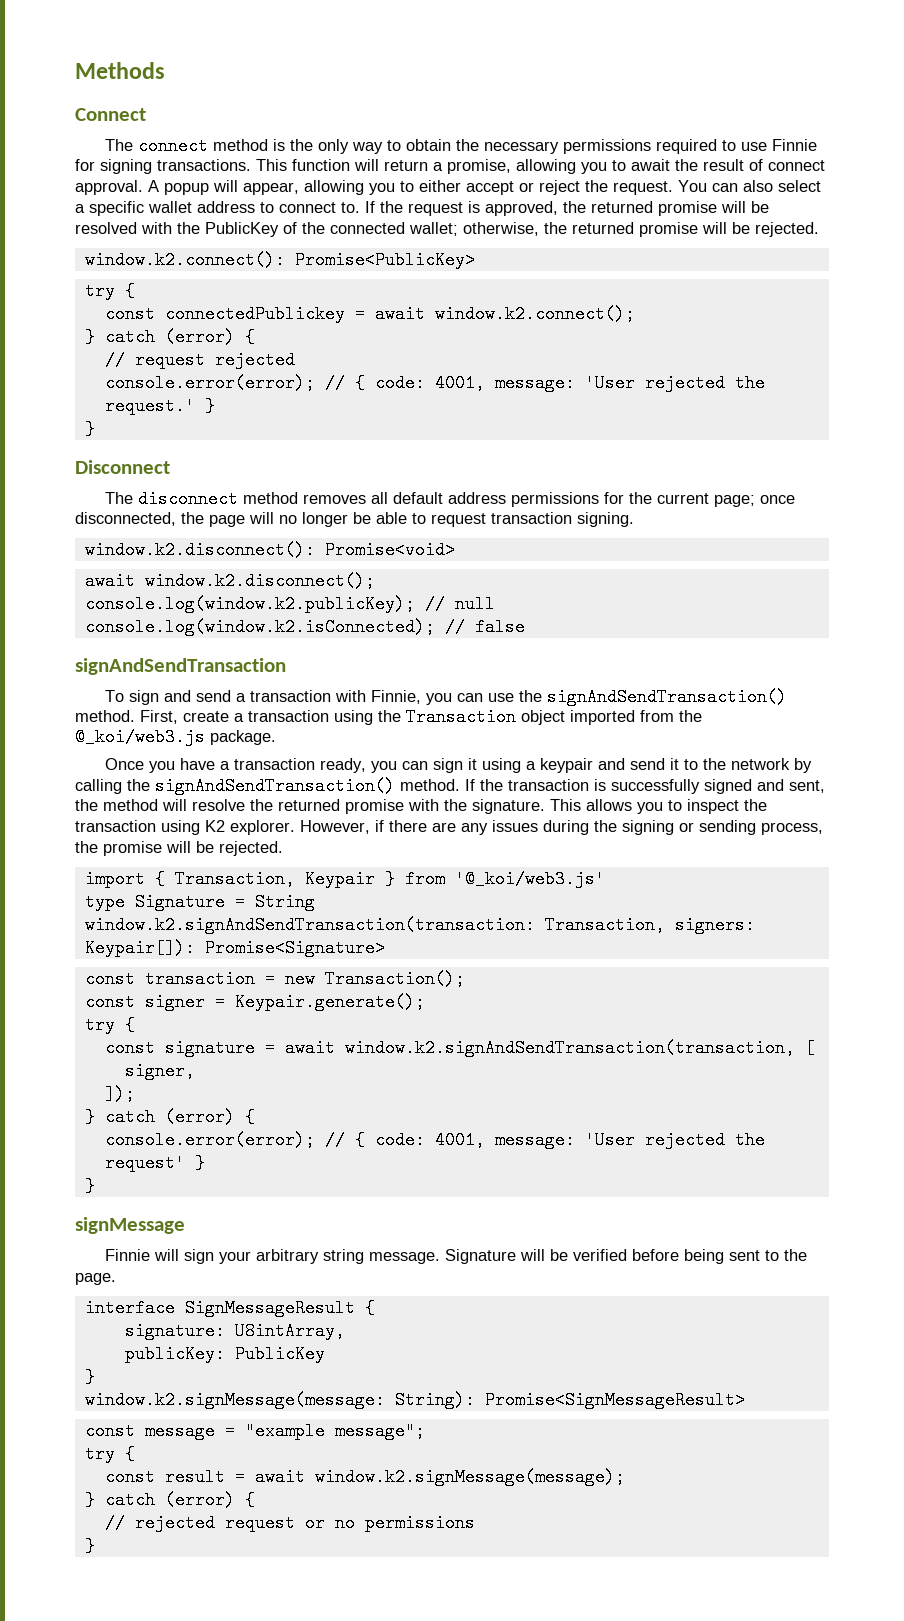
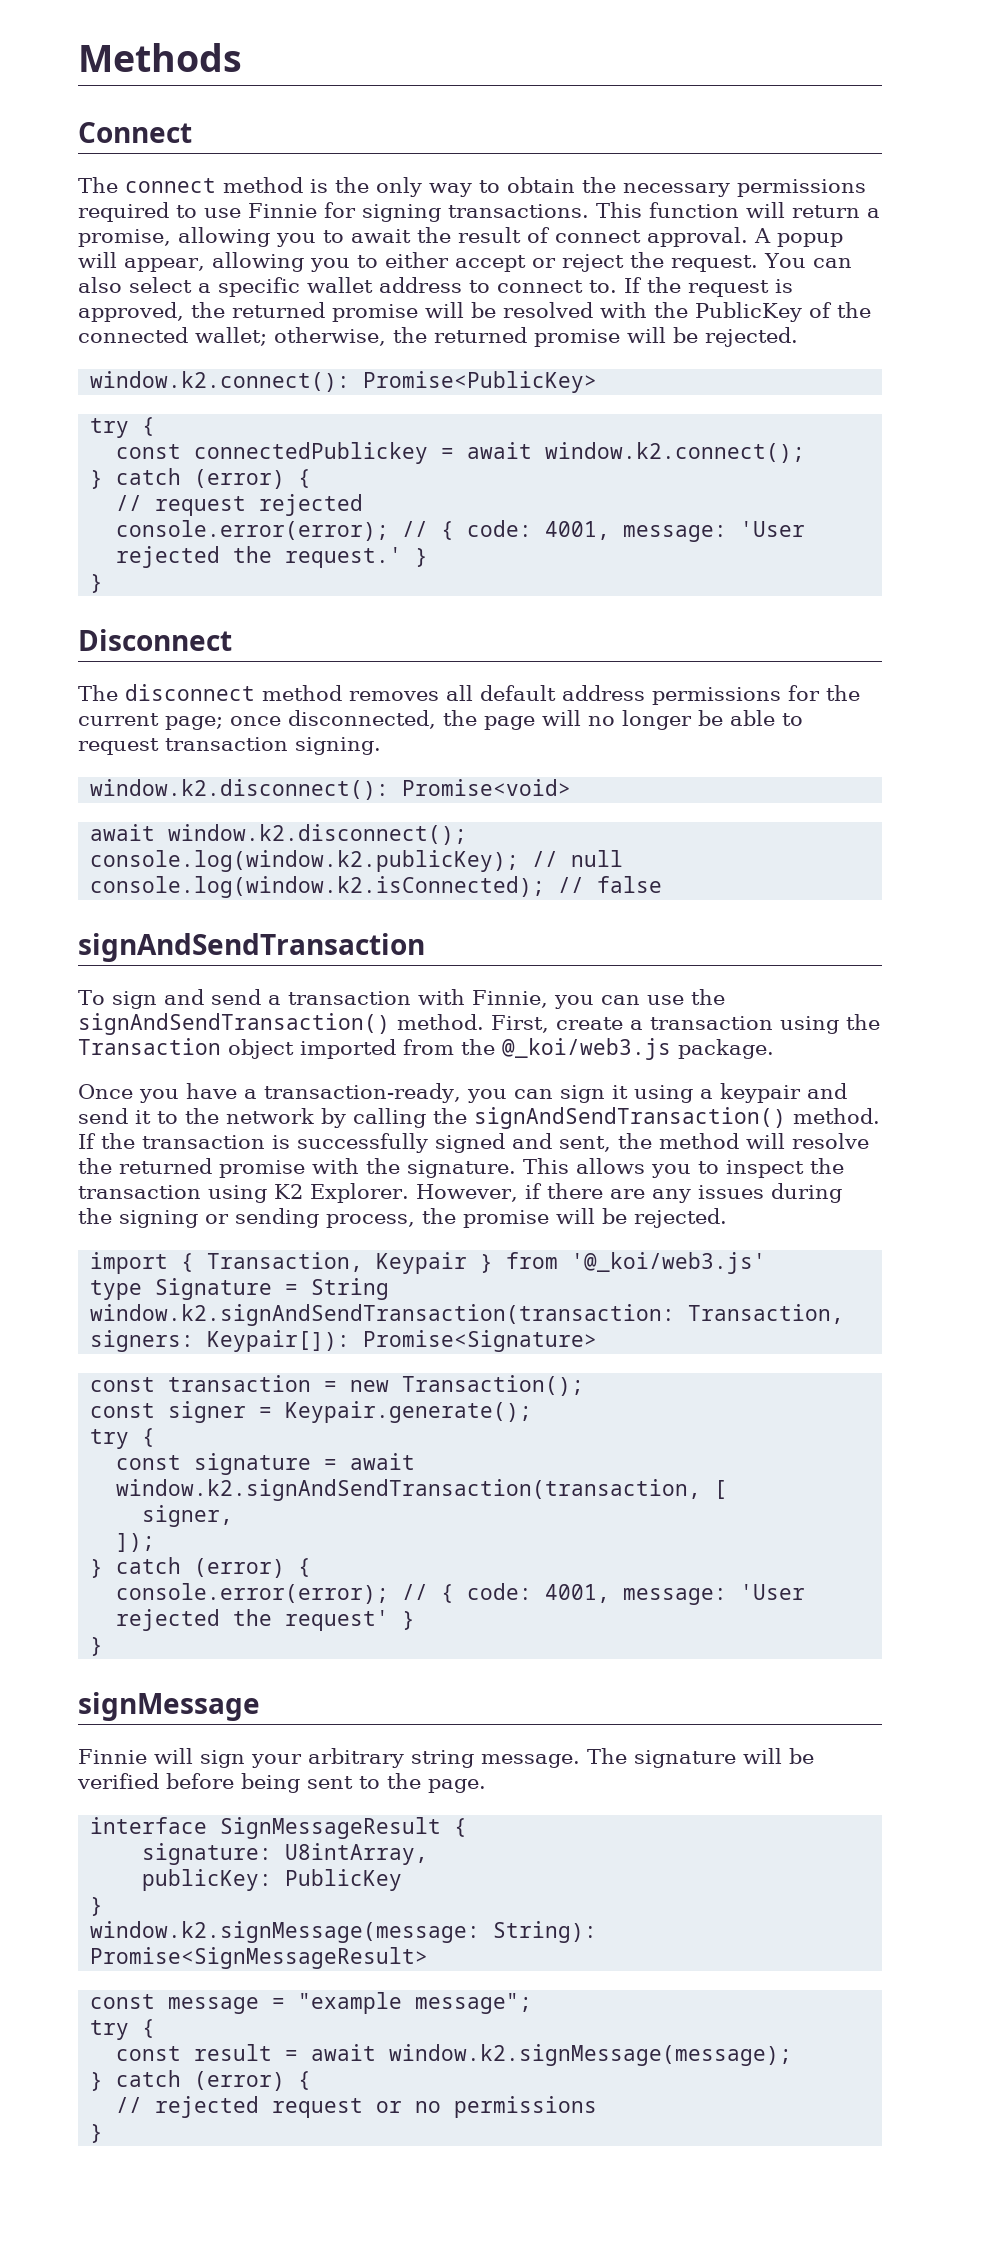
[233,758,366,773] transaction ready, -> [264,1083,461,1103] transaction-ready,
[230,820,295,835] explorer. -> [310,1183,409,1203] Explorer.
[444,1249,516,1264] Signature -> [587,1748,736,1768] The signature

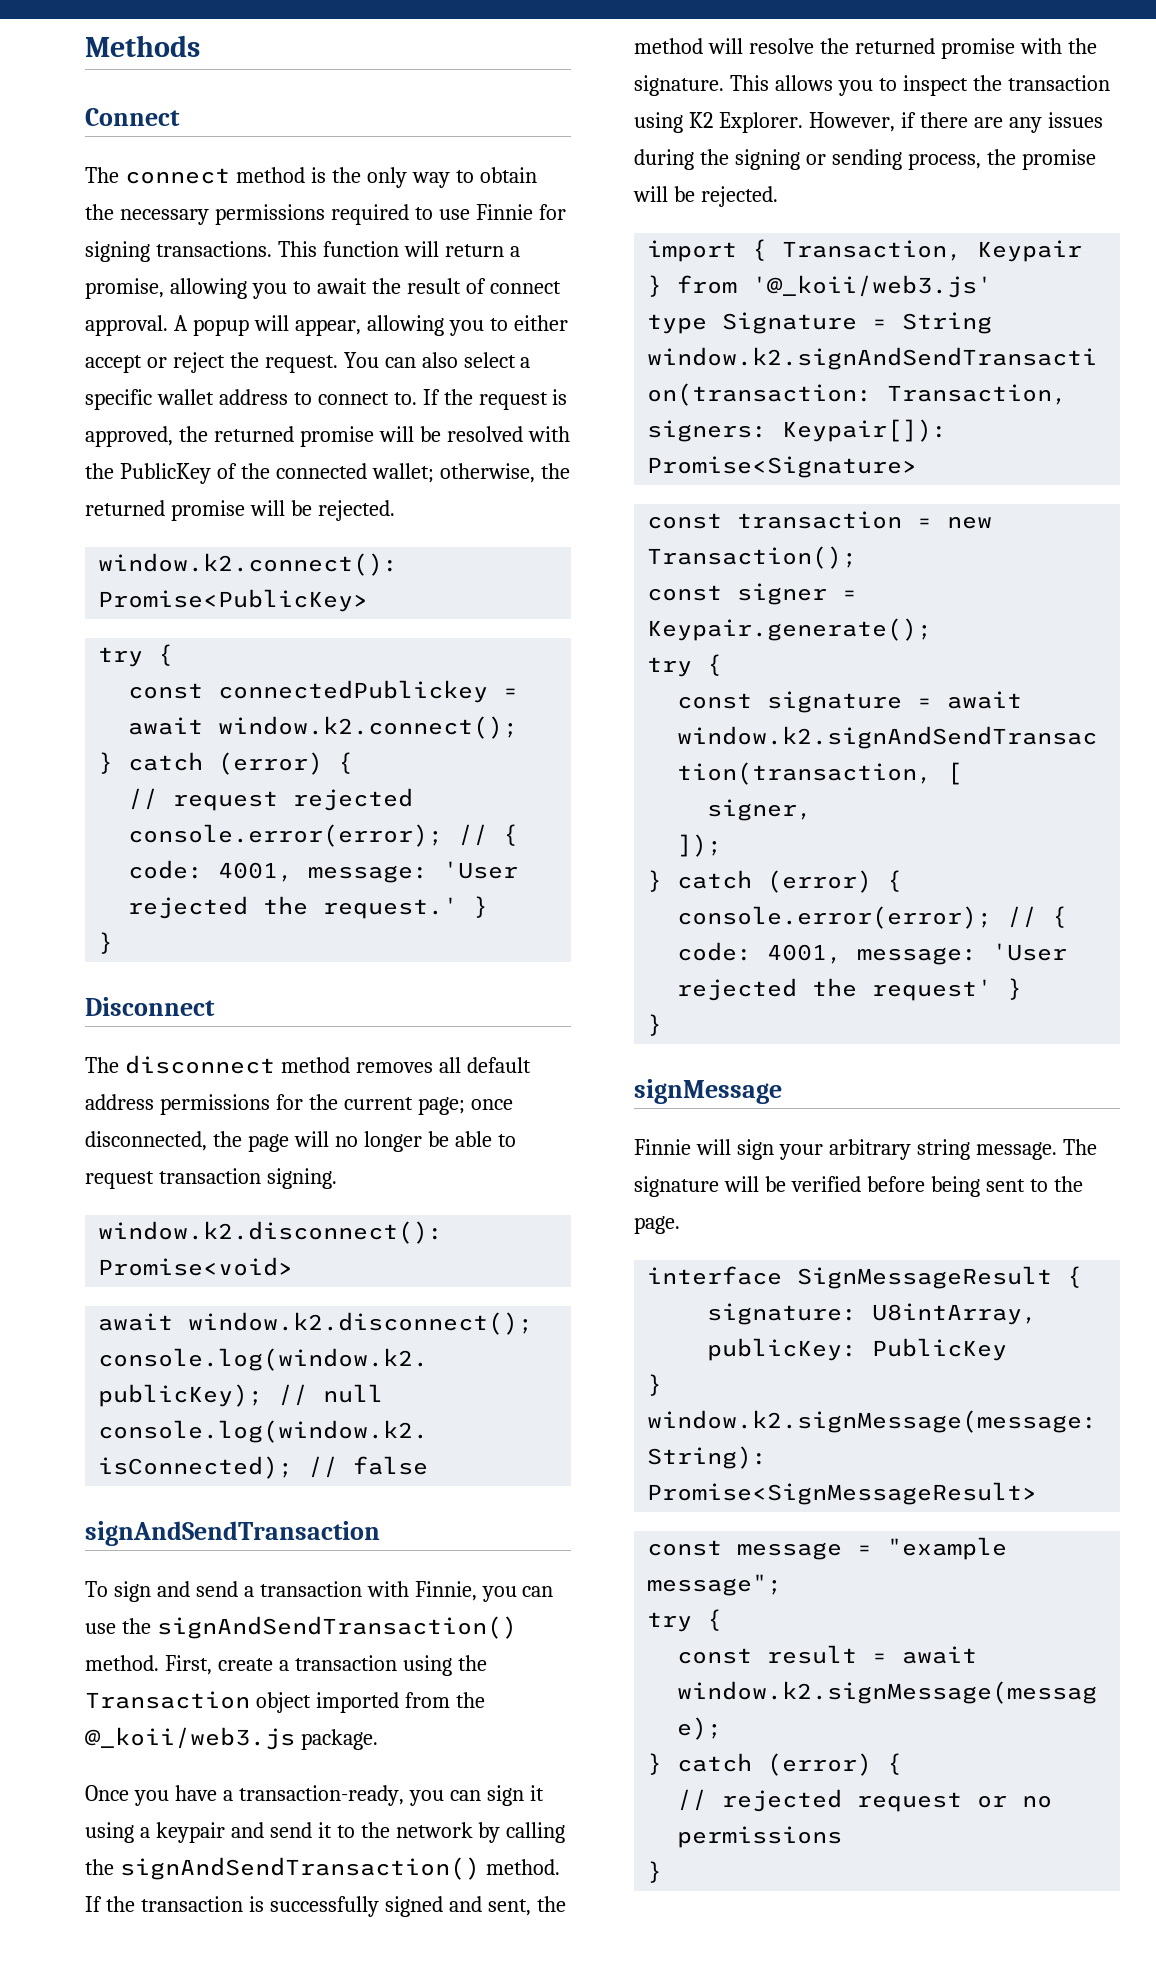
[502,1038,671,1060] @_koi/web3.js -> [85,1727,295,1750] @_koii/web3.js
[571,1252,767,1274] '@_koi/web3.js' -> [752,275,993,298] '@_koii/web3.js'

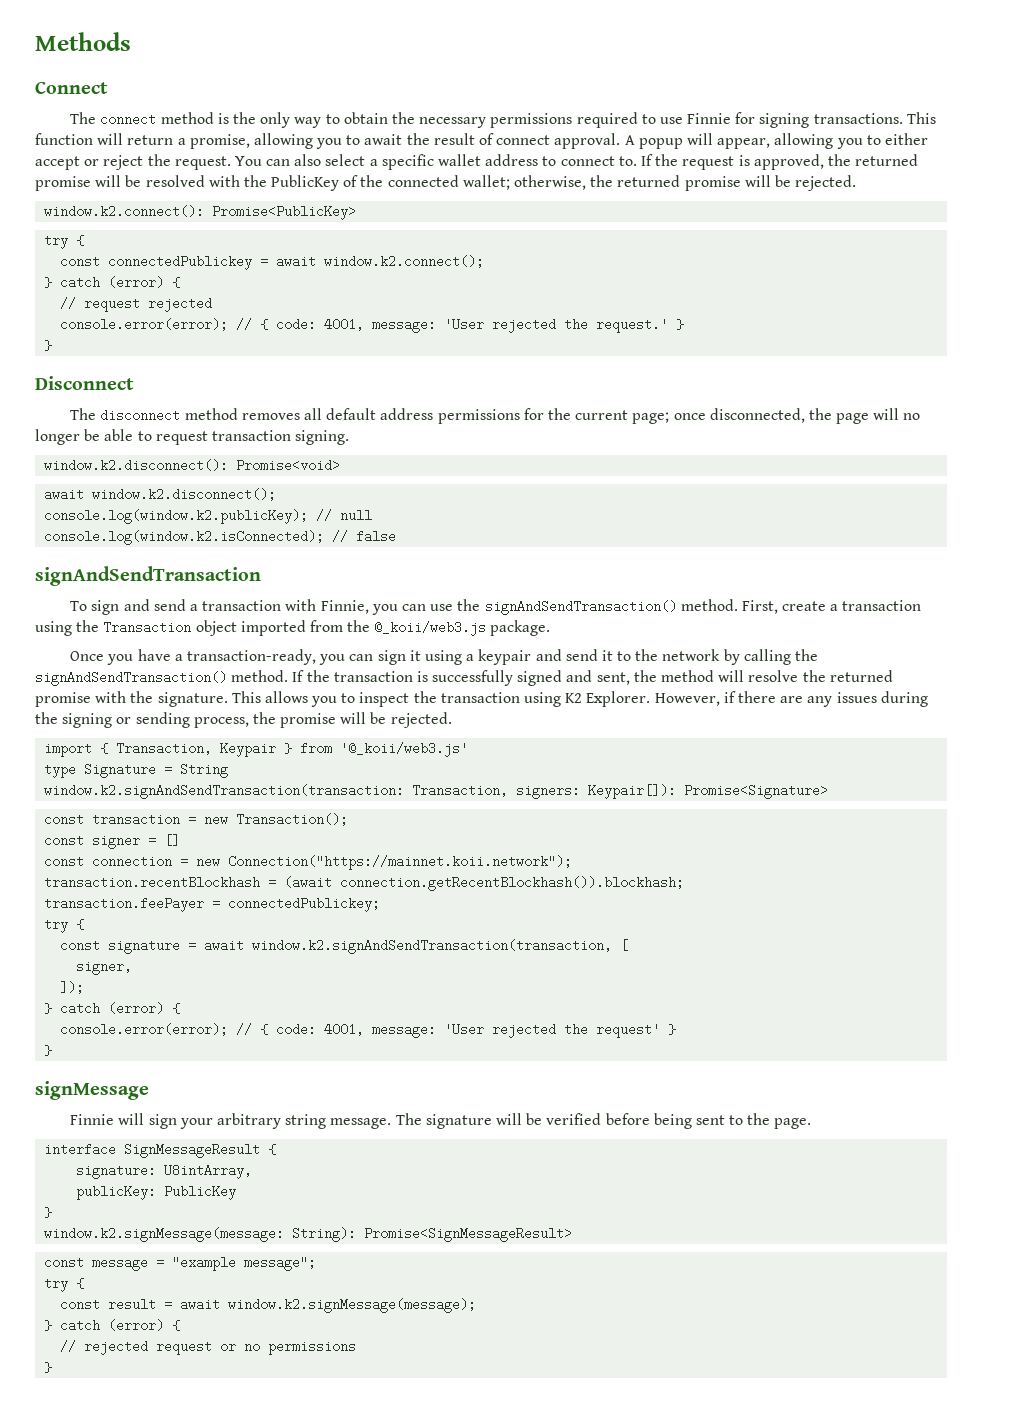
[647,618,933,641] Keypair.generate(); -> [164,834,181,847] [44,855,573,870] [44,876,685,891] [44,897,381,912] [] // const connection = new Connection("https://mainnet.koii.network"); // transaction.recentBlockhash = (await connection.getRecentBlockhash()).blockhash; // transaction.feePayer = connectedPublickey;

